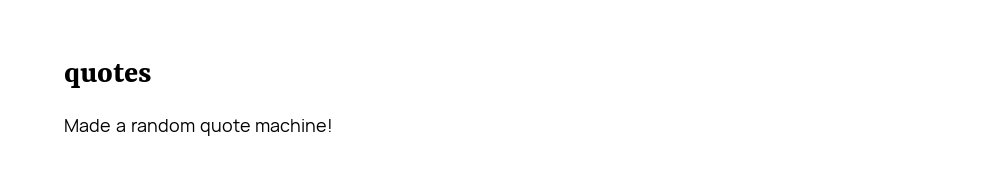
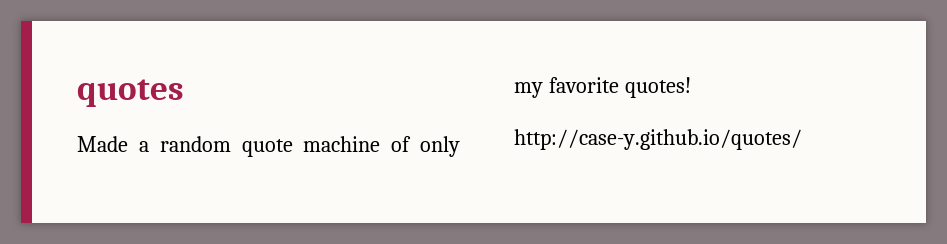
[255,119,334,132] machine! -> [303,136,460,157] [514,77,691,98] [514,129,802,150] machine of only my favorite quotes! // http://case-y.github.io/quotes/

